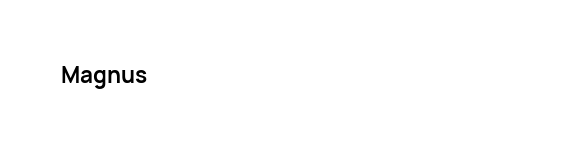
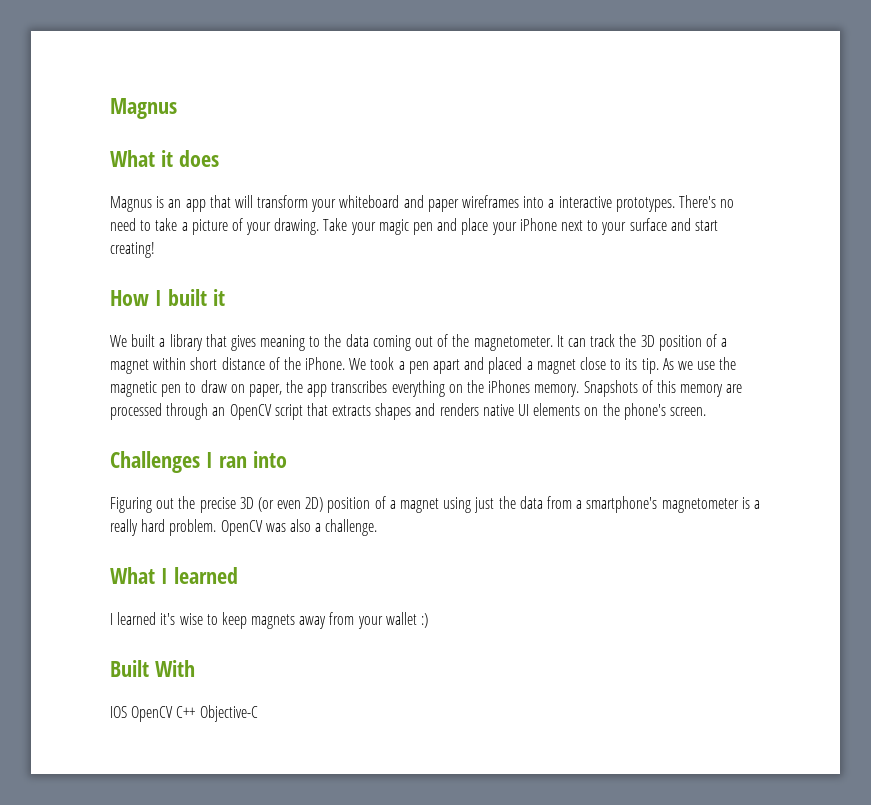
[61,66,147,89] Magnus -> [110,98,177,119] [110,150,219,167] [110,195,735,212] [110,218,718,235] [110,242,155,258] [110,289,225,306] [110,334,728,351] [110,357,737,374] [110,380,743,397] [110,403,706,420] [110,451,287,473] [110,496,760,513] [110,519,378,536] [110,567,238,584] [110,612,429,629] [110,660,195,677] [110,705,258,722] Magnus // What it does // Magnus is an app that will transform your whiteboard and paper wireframes into a interactive prototypes. There's no need to take a picture of your drawing. Take your magic pen and place your iPhone next to your surface and start creating! // How I built it // We built a library that gives meaning to the data coming out of the magnetometer. It can track the 3D position of a magnet within short distance of the iPhone. We took a pen apart and placed a magnet close to its tip. As we use the magnetic pen to draw on paper, the app transcribes everything on the iPhones memory. Snapshots of this memory are processed through an OpenCV script that extracts shapes and renders native UI elements on the phone's screen. // Challenges I ran into // Figuring out the precise 3D (or even 2D) position of a magnet using just the data from a smartphone's magnetometer is a really hard problem. OpenCV was also a challenge. // What I learned // I learned it's wise to keep magnets away from your wallet :) // Built With // IOS OpenCV C++ Objective-C

